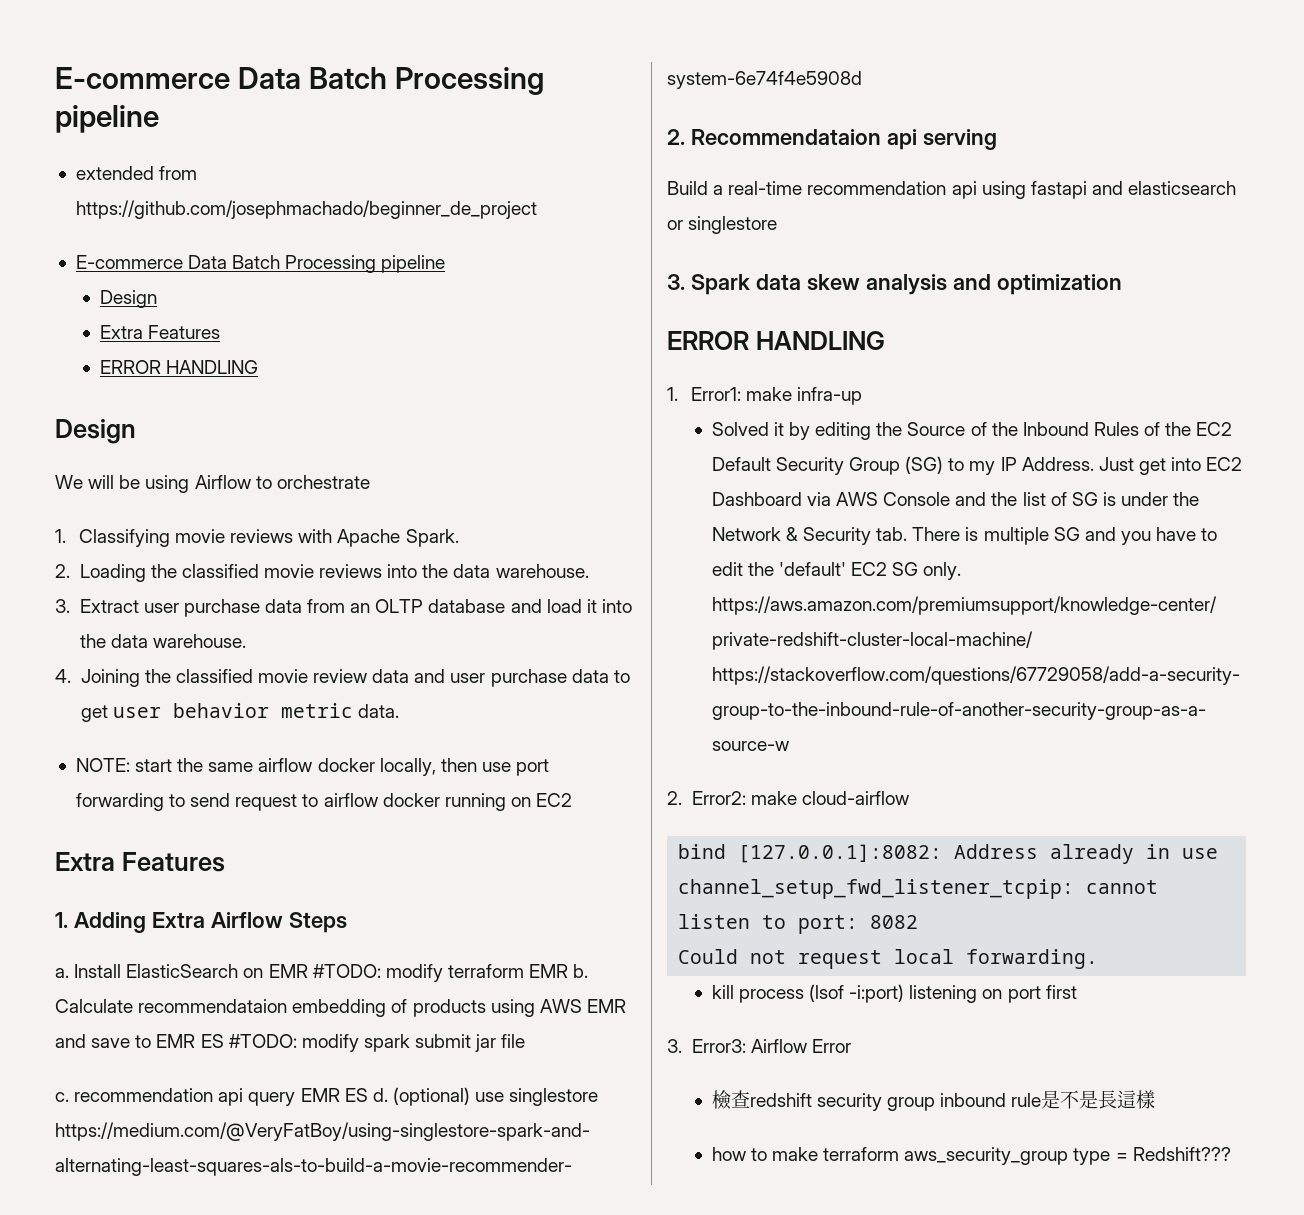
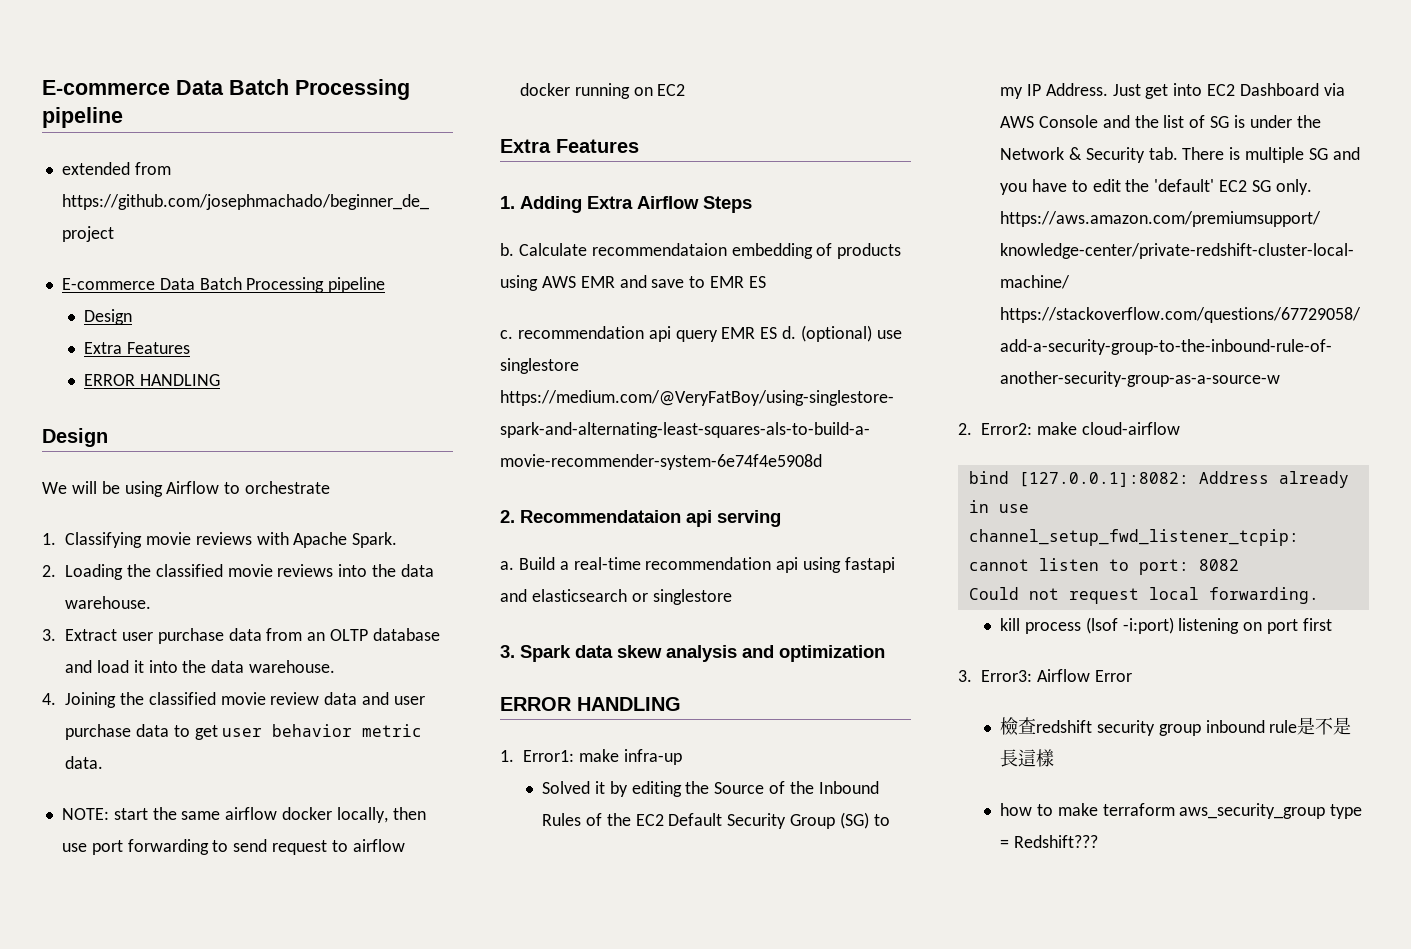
[55,964,569,982] a. Install ElasticSearch on EMR #TODO: modify terraform EMR -> (752, 204) none
[228,1034,526,1052] #TODO: modify spark submit jar file -> (767, 282) none
(997, 139) none -> [500,561,514,570] a.

